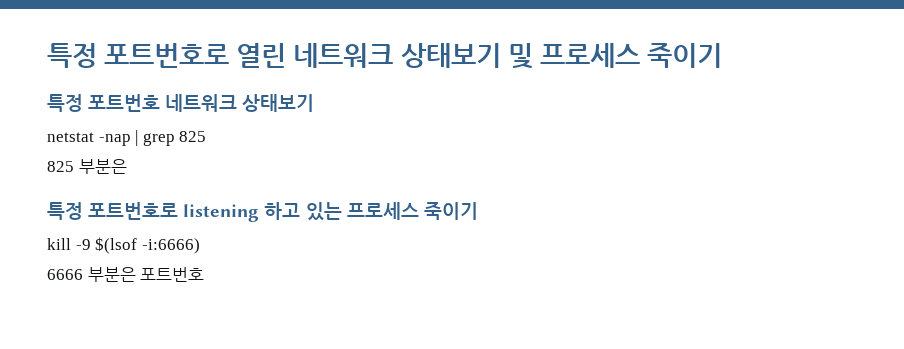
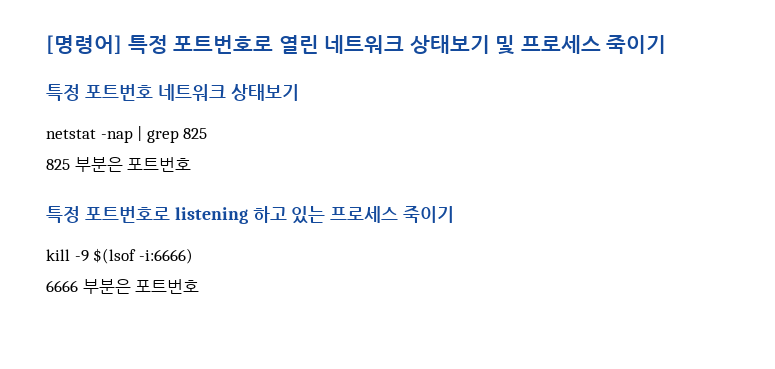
(47, 55) none -> [46,35,122,54] [명령어]
(127, 166) none -> [127,157,192,172] 포트번호

